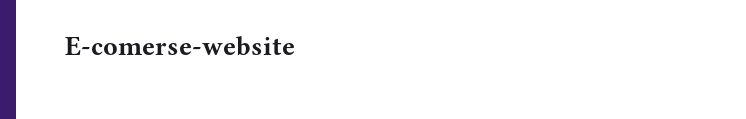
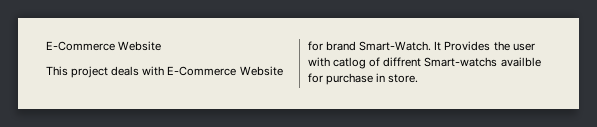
[65,36,295,56] E-comerse-website -> [46,41,162,51] [46,66,283,78] [308,41,535,51] [308,57,541,69] [308,73,419,85] E-Commerce Website // This project deals with E-Commerce Website for brand Smart-Watch. It Provides the user with catlog of diffrent Smart-watchs availble for purchase in store.

